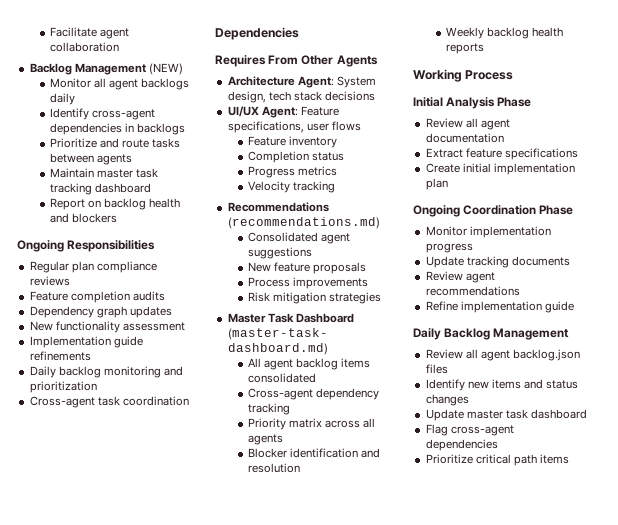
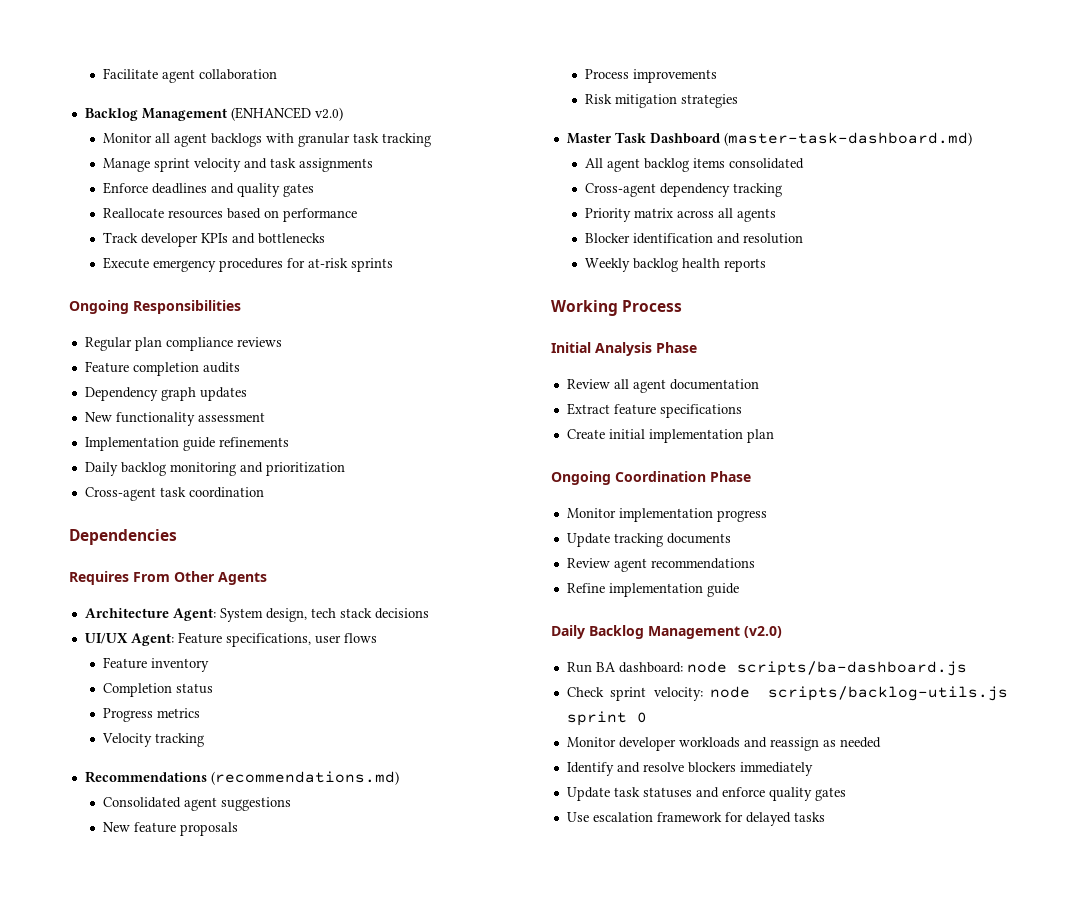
[148,63,183,75] (NEW) -> [230,107,343,121] (ENHANCED v2.0)
[49,93,75,105] [49,108,155,120] [49,123,186,135] [49,138,181,148] [49,153,132,165] [49,168,159,178] [49,183,151,195] [49,198,181,210] [49,213,117,223] daily // Identify cross-agent dependencies in backlogs // Prioritize and route tasks between agents // Maintain master task tracking dashboard // Report on backlog health and blockers -> [265,133,431,147] [102,158,373,172] [102,182,314,197] [102,208,357,222] [102,232,325,247] [102,257,393,272] with granular task tracking // Manage sprint velocity and task assignments // Enforce deadlines and quality gates // Reallocate resources based on performance // Track developer KPIs and bottlenecks // Execute emergency procedures for at-risk sprints
[425,349,580,361] [425,364,448,374] [425,379,579,391] [425,394,469,406] [425,409,587,421] [425,424,514,436] [425,439,498,451] [425,454,569,466] // Review all agent backlog.json files // Identify new items and status changes // Update master task dashboard // Flag cross-agent dependencies // Prioritize critical path items -> [744,626,782,638] [566,661,967,676] [566,686,1008,701] [566,711,647,726] [566,737,881,751] [566,762,813,776] [566,787,846,801] [566,812,825,826] (v2.0) // Run BA dashboard: node scripts/ba-dashboard.js // Check sprint velocity: node scripts/backlog-utils.js sprint 0 // Monitor developer workloads and reassign as needed // Identify and resolve blockers immediately // Update task statuses and enforce quality gates // Use escalation framework for delayed tasks

